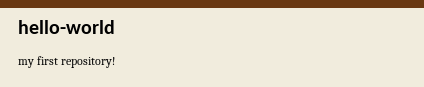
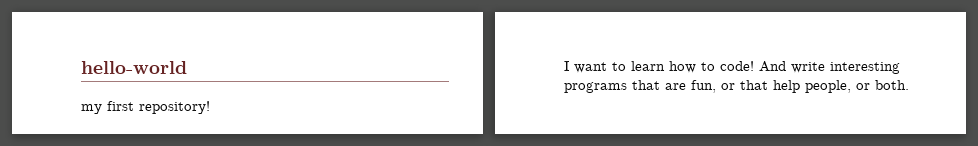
(116, 62) none -> [564,61,900,74] [564,80,909,93] // I want to learn how to code! And write interesting programs that are fun, or that help people, or both.

